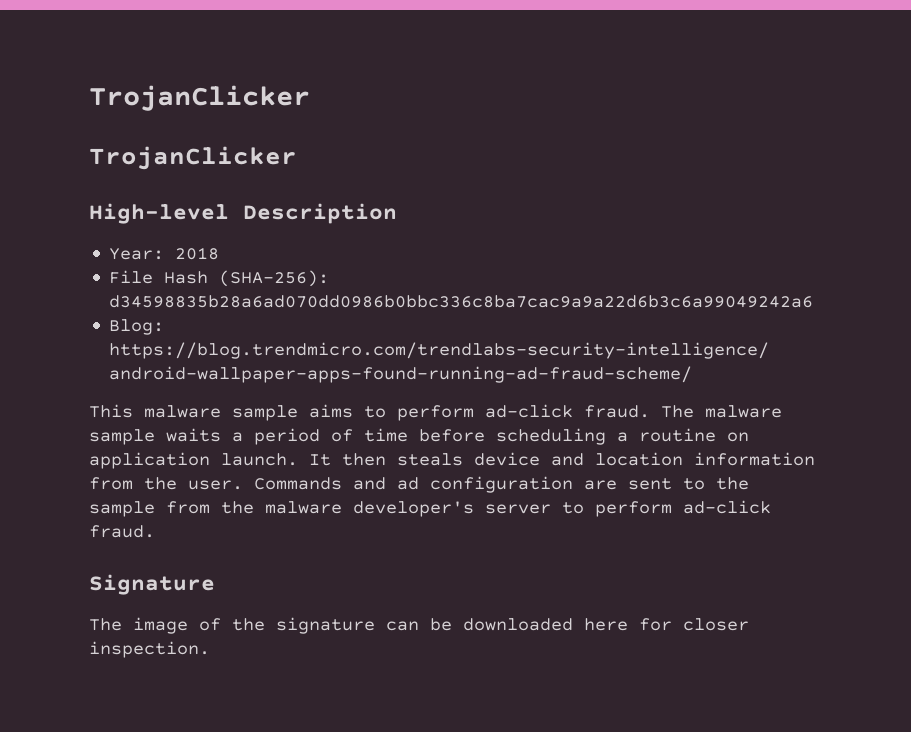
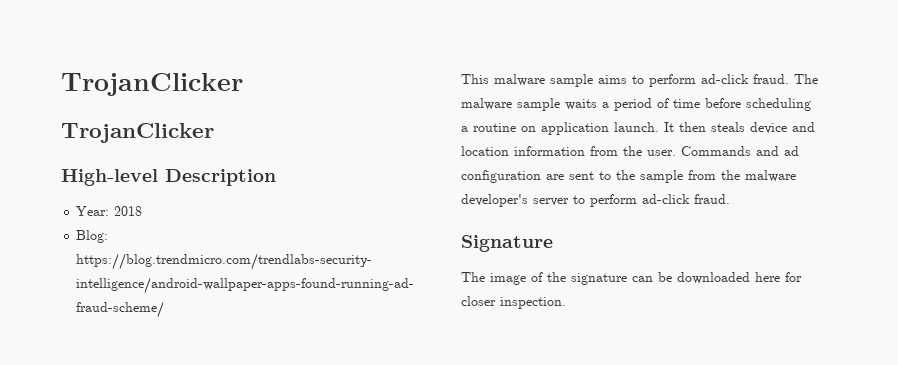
[109,270,330,287] [109,295,814,308] // File Hash (SHA-256): d34598835b28a6ad070dd0986b0bbc336c8ba7cac9a9a22d6b3c6a99049242a6 -> (143, 211) none

